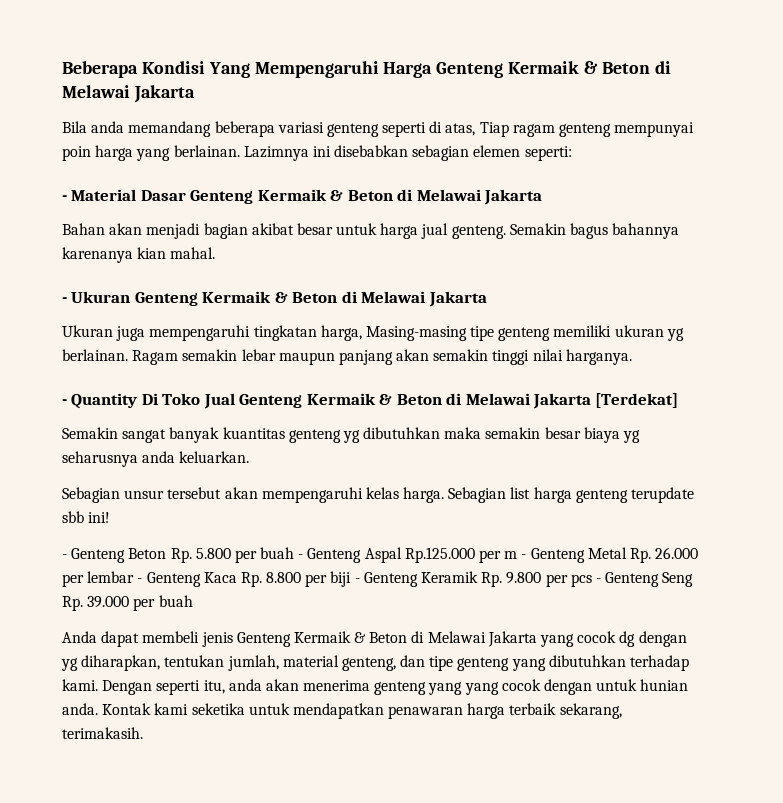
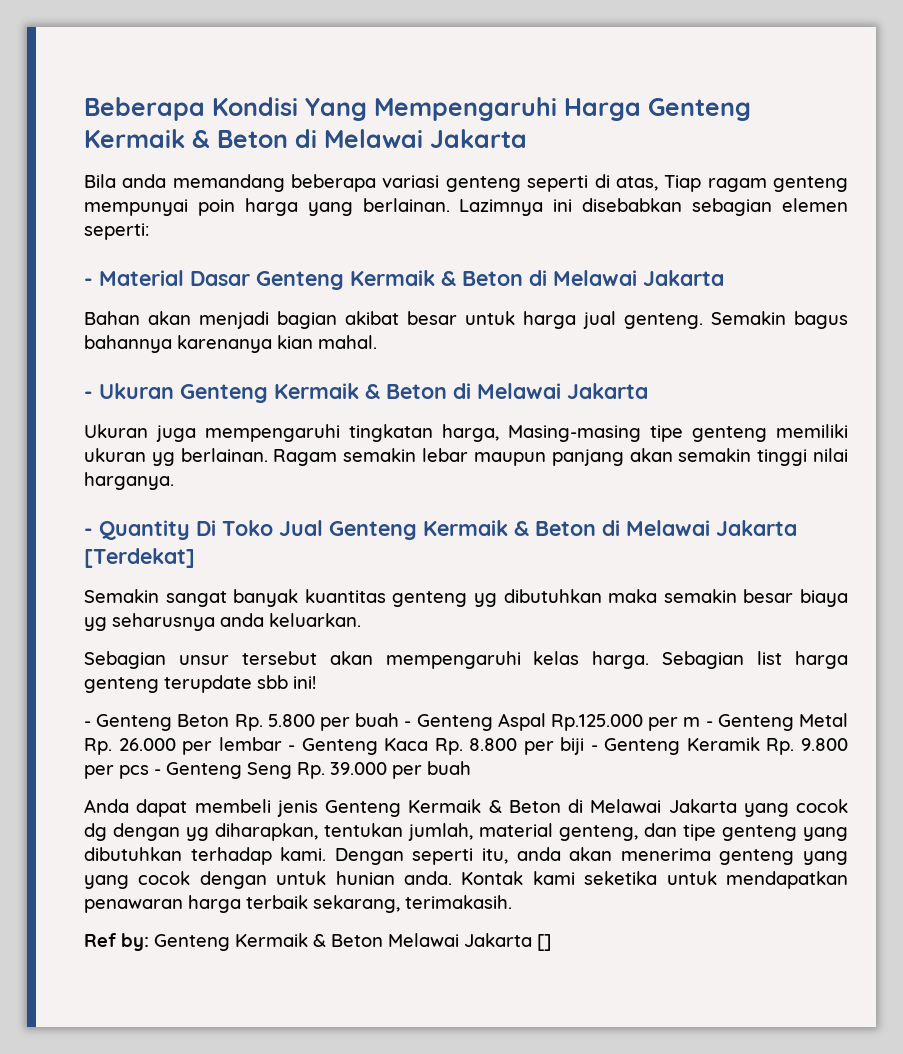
(143, 733) none -> [84,933,551,951] // Ref by: Genteng Kermaik & Beton Melawai Jakarta []

